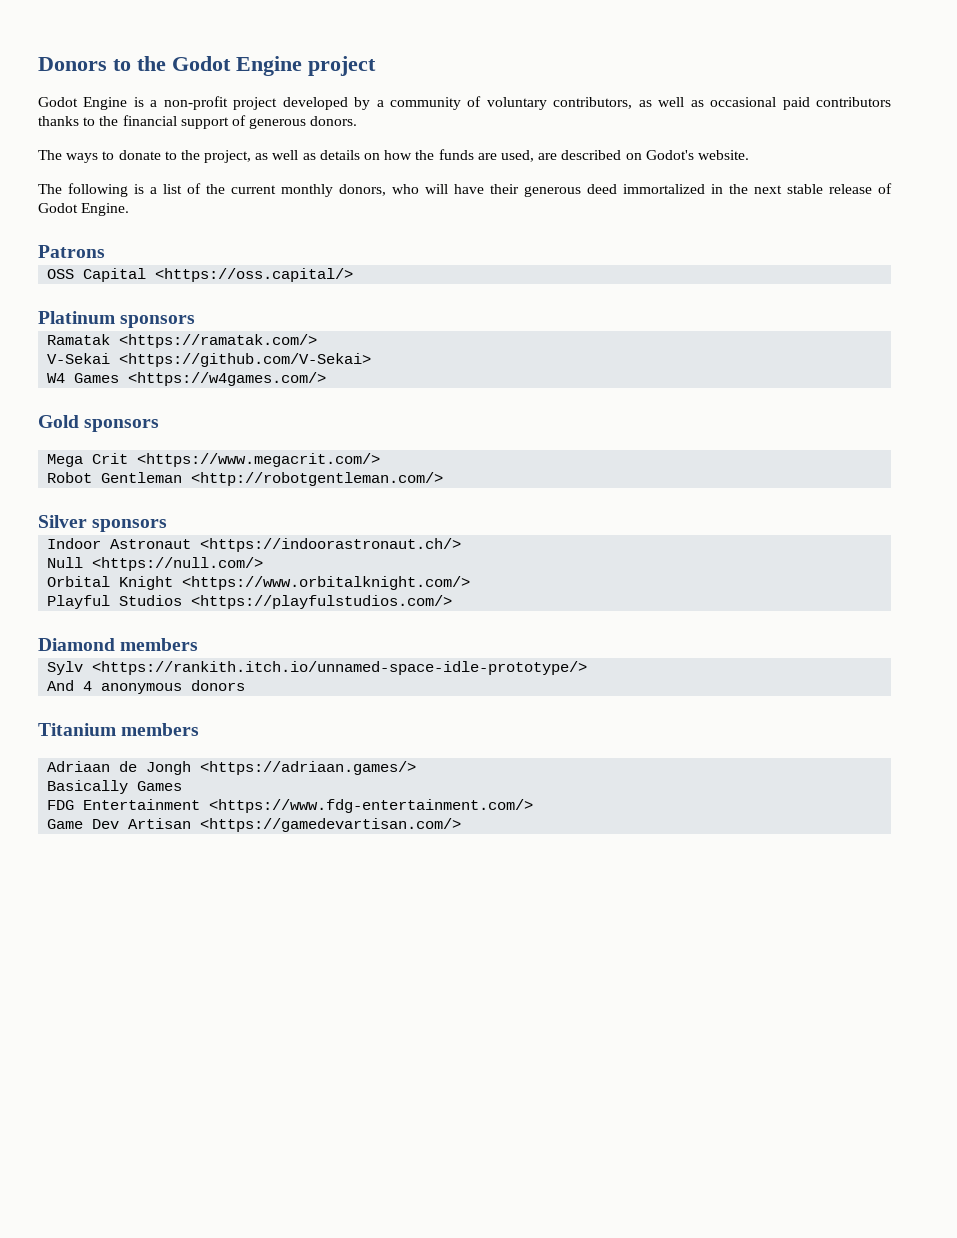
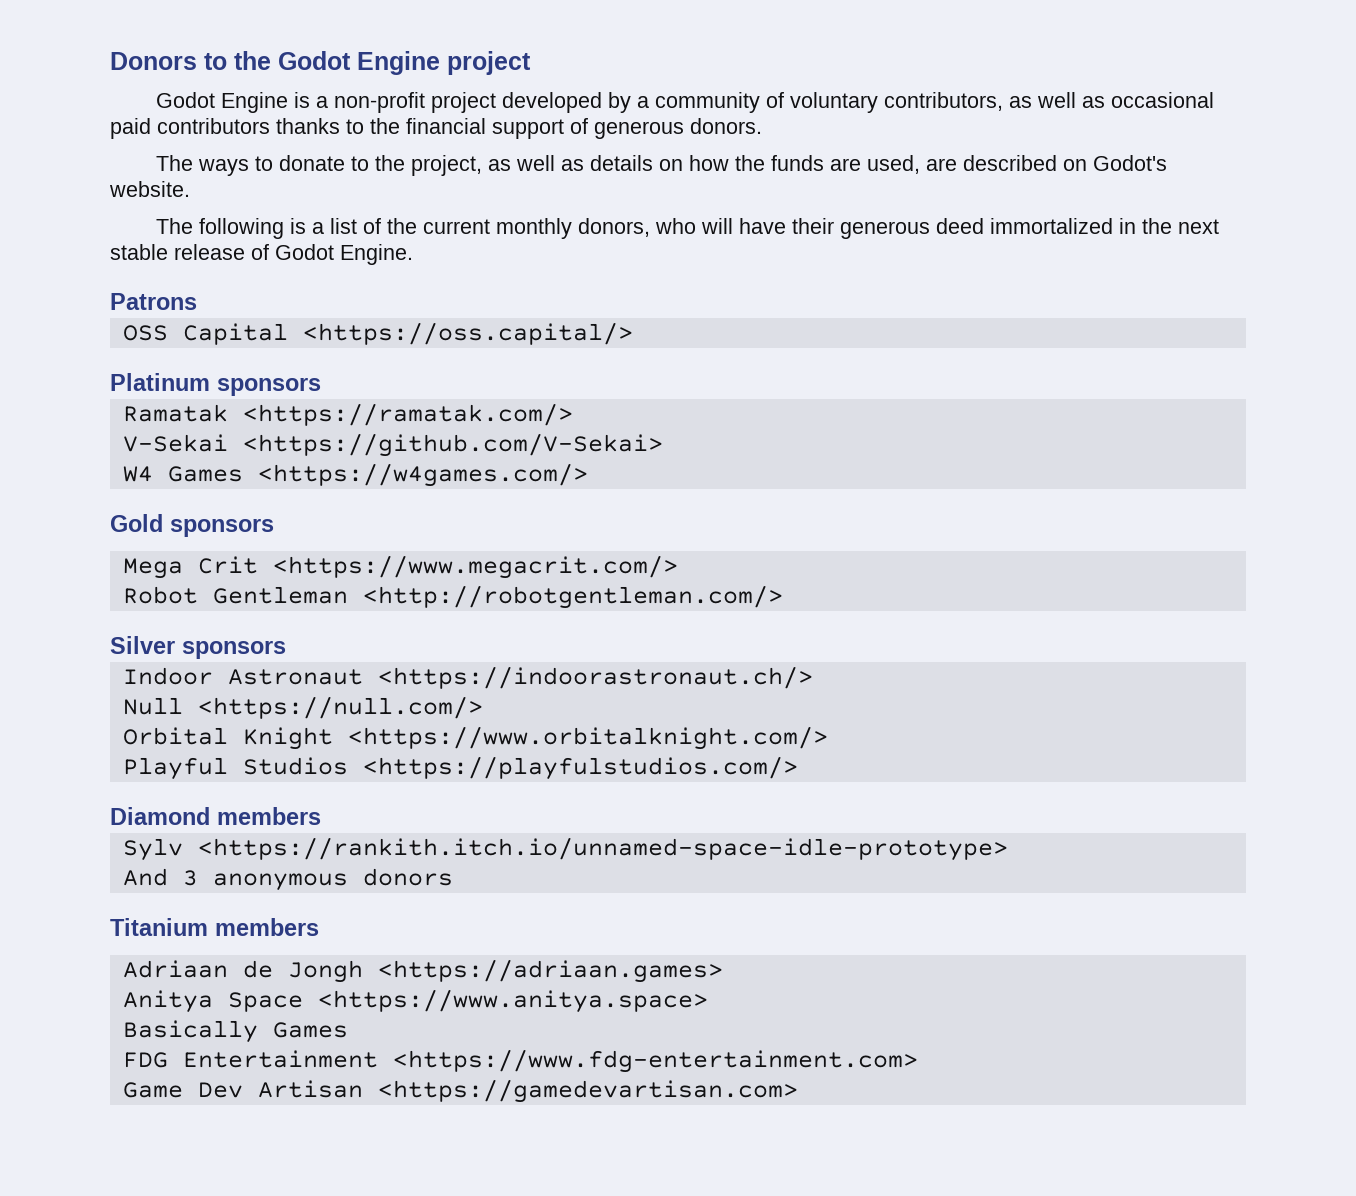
[92,661,588,675] <https://rankith.itch.io/unnamed-space-idle-prototype/> -> [197,837,1008,861] <https://rankith.itch.io/unnamed-space-idle-prototype>
[83,681,93,691] 4 -> [182,870,198,886] 3
[200,761,417,775] <https://adriaan.games/> -> [377,959,723,983] [122,989,708,1013] <https://adriaan.games> // Anitya Space <https://www.anitya.space>
[209,799,534,813] <https://www.fdg-entertainment.com/> -> [392,1049,918,1073] <https://www.fdg-entertainment.com>
[200,818,462,832] <https://gamedevartisan.com/> -> [377,1079,798,1103] <https://gamedevartisan.com>

